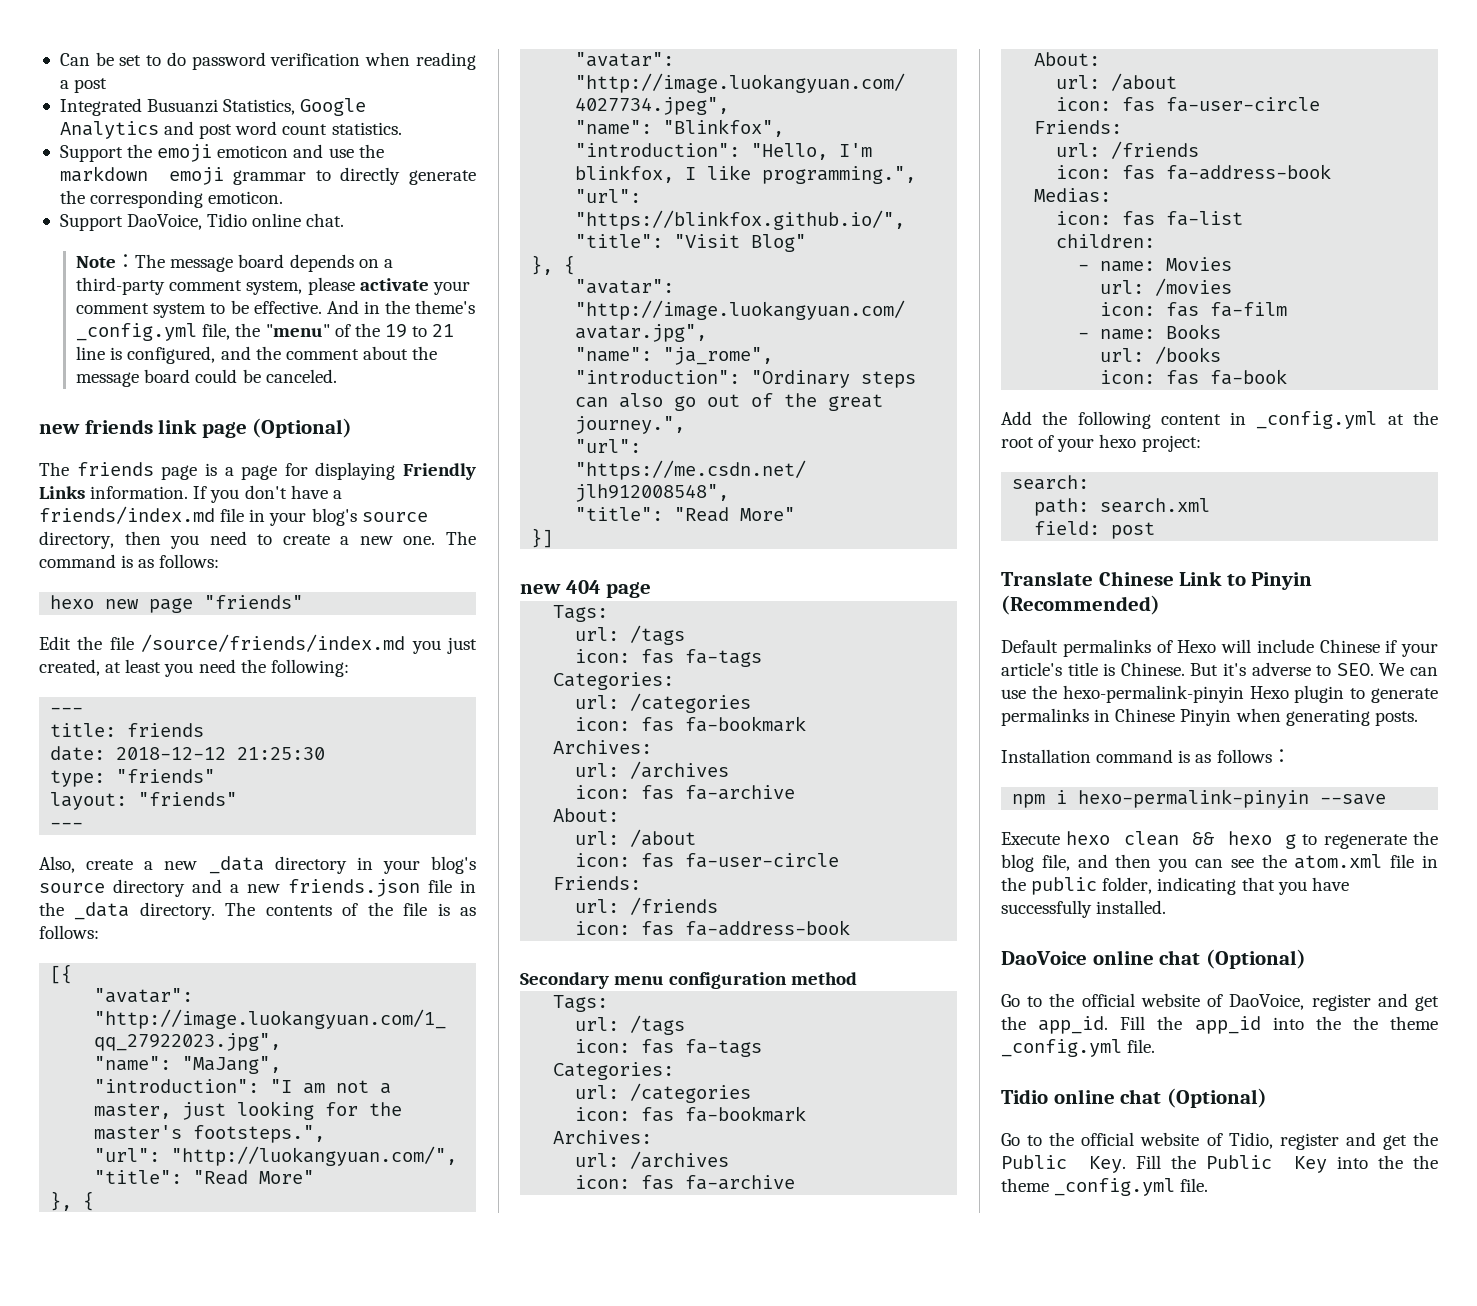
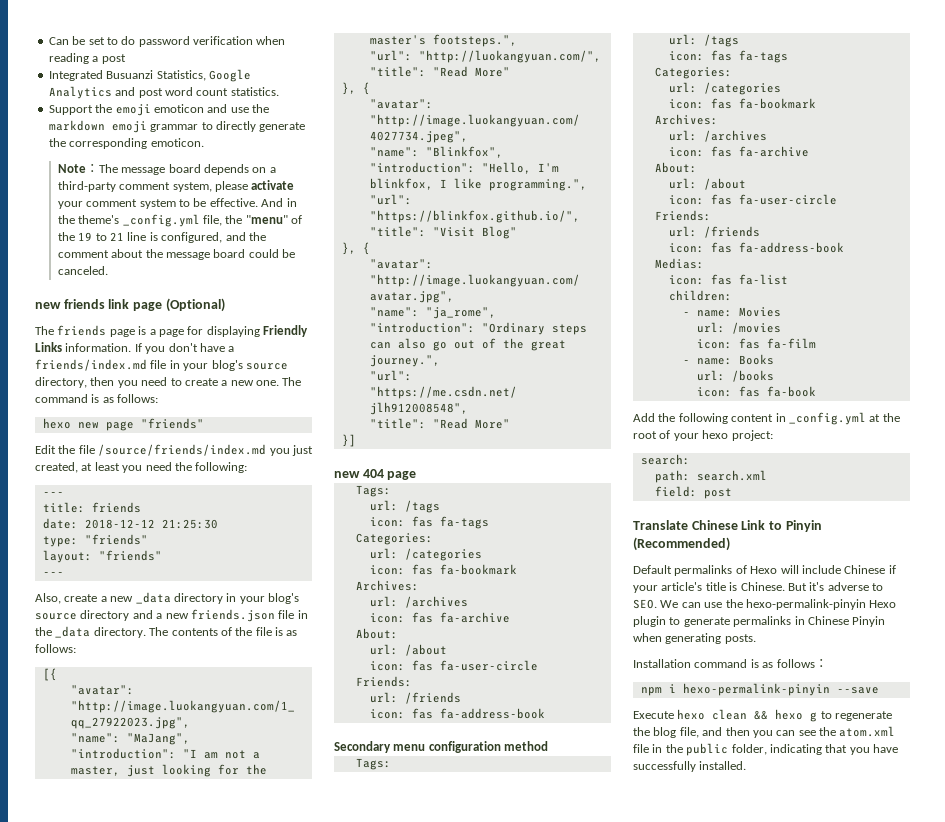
[59,213,345,231] // Support DaoVoice, Tidio online chat. -> (204, 142) none
[1001,949,1306,969] [1001,993,1439,1011] [1001,1016,1438,1034] [1001,1039,1156,1057] [1001,1088,1267,1108] [1001,1132,1438,1150] [1001,1155,1438,1173] [1001,1178,1209,1196] // DaoVoice online chat (Optional) // Go to the official website of DaoVoice, register and get the app_id. Fill the app_id into the the theme _config.yml file. // Tidio online chat (Optional) // Go to the official website of Tidio, register and get the Public Key. Fill the Public Key into the the theme _config.yml file. -> (747, 765) none

